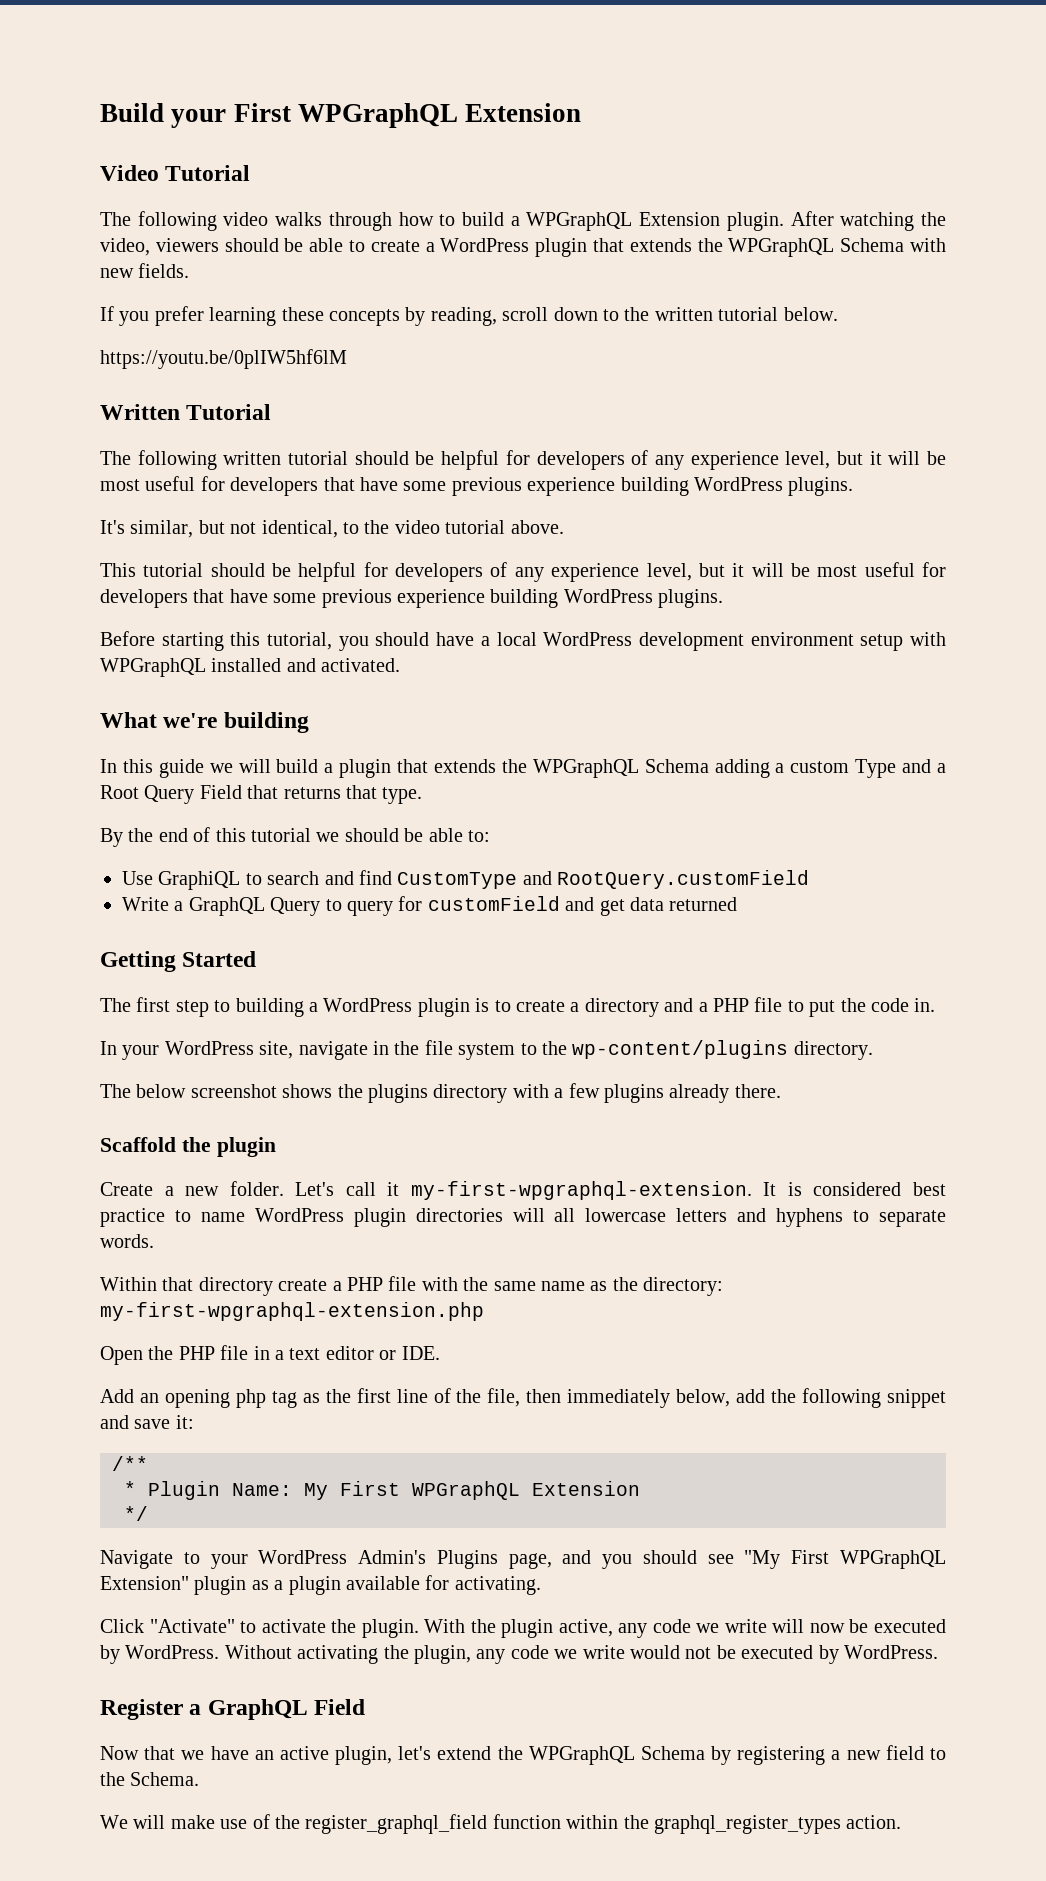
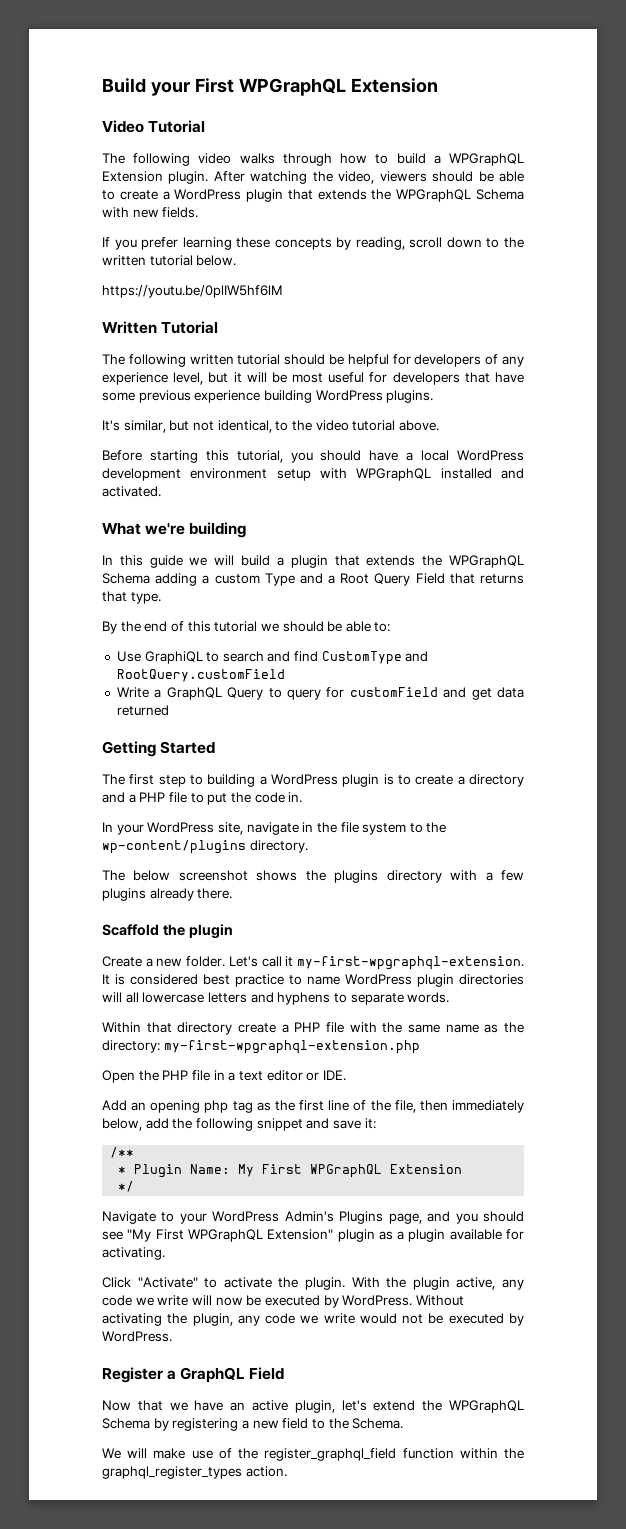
[100,562,947,582] [100,589,724,608] // This tutorial should be helpful for developers of any experience level, but it will be most useful for developers that have some previous experience building WordPress plugins. -> (439, 425) none

